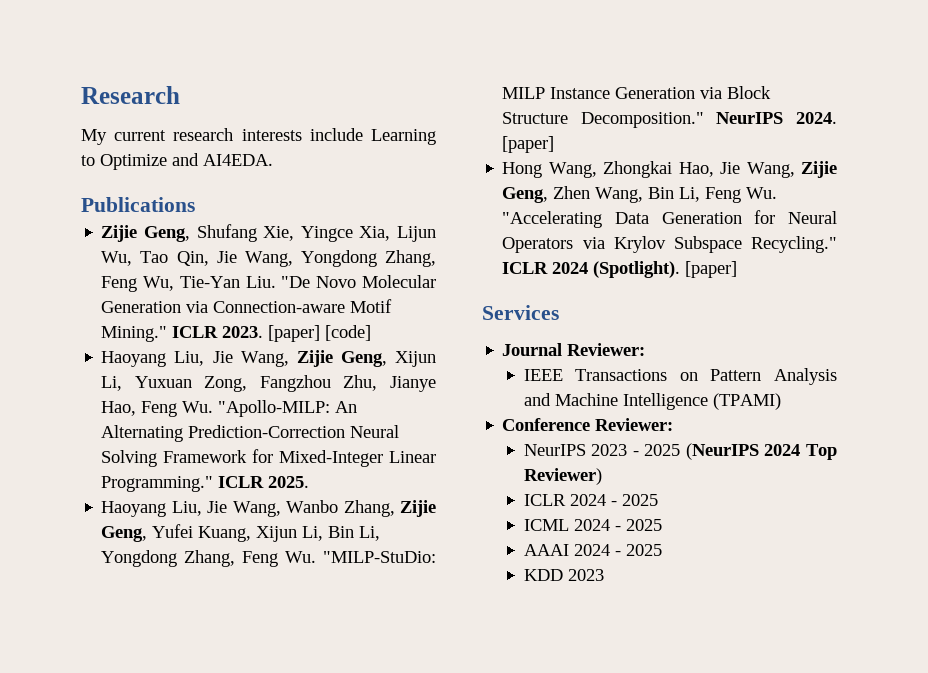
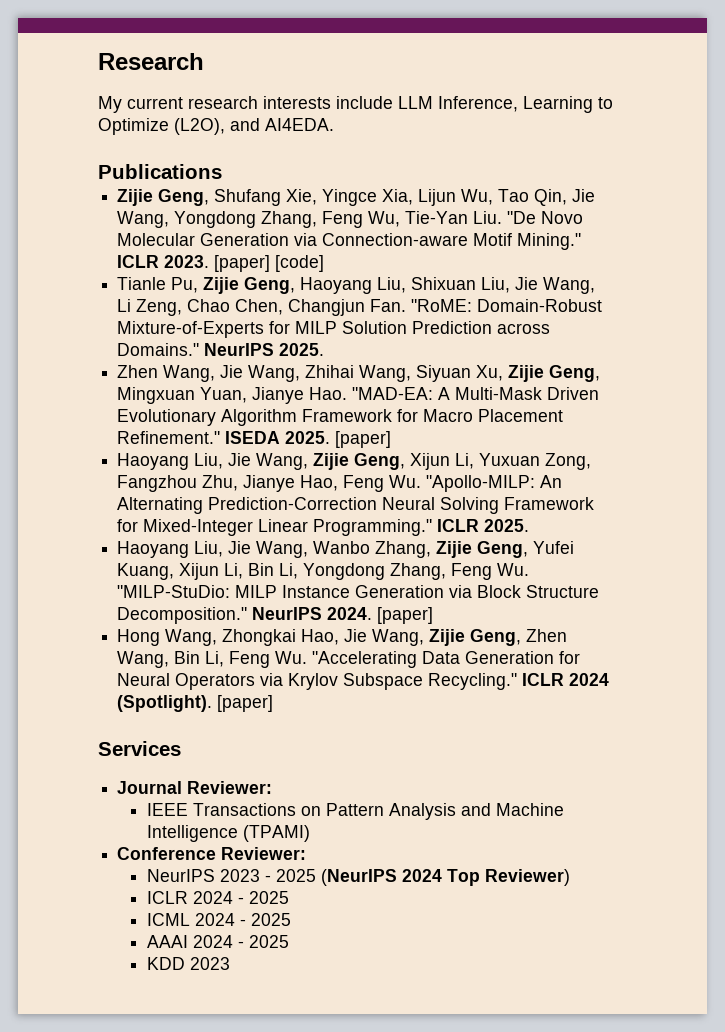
(363, 134) none -> [398,96,518,112] LLM Inference,
(167, 162) none -> [174,118,225,135] (L2O),
(372, 333) none -> [117,277,596,294] [117,299,603,316] [117,321,551,338] [117,343,325,356] [117,365,601,382] [117,387,600,404] [117,409,564,426] [117,431,392,448] // Tianle Pu, Zijie Geng, Haoyang Liu, Shixuan Liu, Jie Wang, Li Zeng, Chao Chen, Changjun Fan. "RoME: Domain-Robust Mixture-of-Experts for MILP Solution Prediction across Domains." NeurIPS 2025. // Zhen Wang, Jie Wang, Zhihai Wang, Siyuan Xu, Zijie Geng, Mingxuan Yuan, Jianye Hao. "MAD-EA: A Multi-Mask Driven Evolutionary Algorithm Framework for Macro Placement Refinement." ISEDA 2025. [paper]

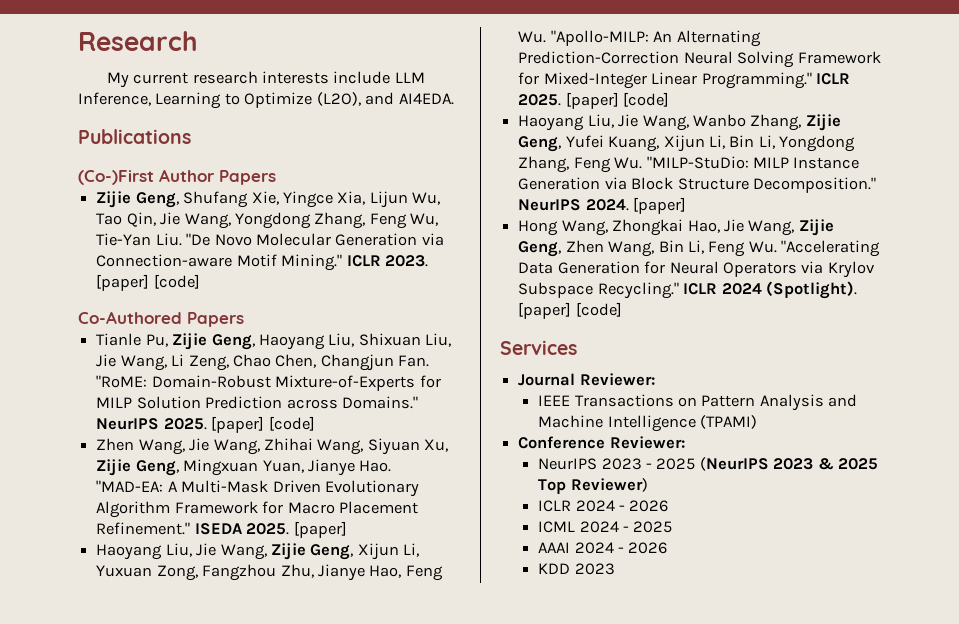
(222, 171) none -> [78,169,276,185] // (Co-)First Author Papers
(325, 263) none -> [78,311,244,327] // Co-Authored Papers
(325, 349) none -> [211,416,315,433] [paper] [code]
(530, 525) none -> [565,92,670,109] [paper] [code]
(274, 703) none -> [575,302,622,317] [code]
[402,869,443,882] 2024 -> [773,458,879,470] 2023 & 2025
[249,891,290,904] 2025 -> [629,500,669,512] 2026
[249,935,290,948] 2025 -> [628,542,668,554] 2026

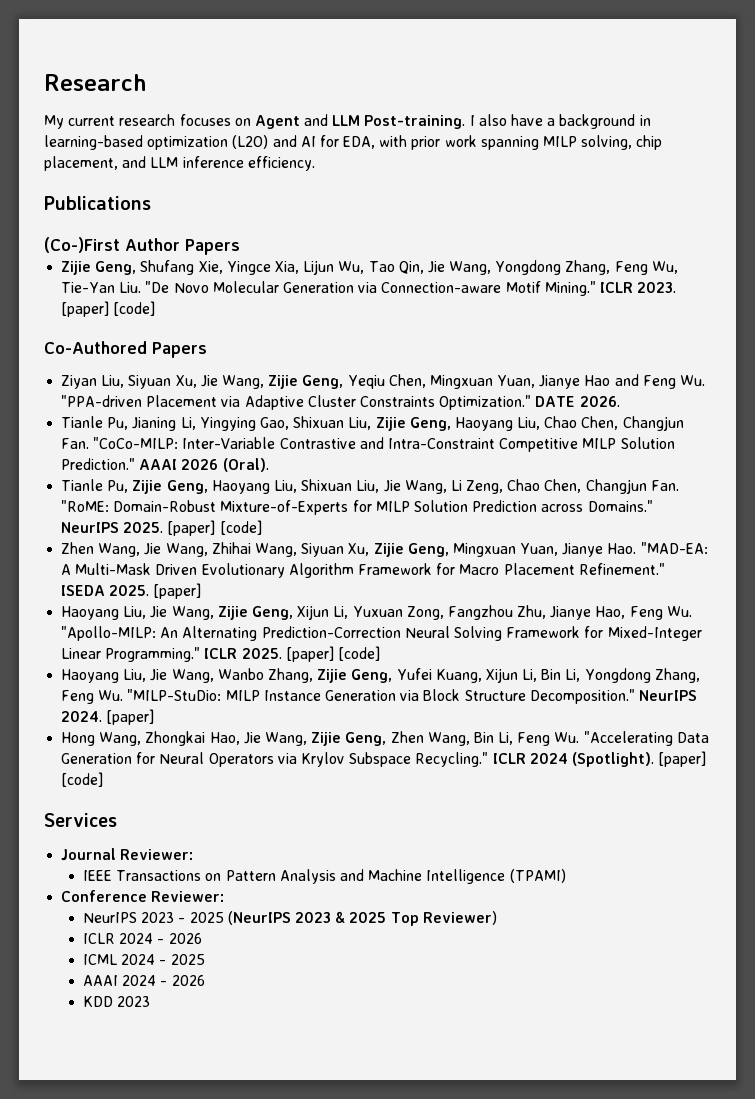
[261,71,425,84] [78,92,454,109] interests include LLM Inference, Learning to Optimize (L2O), and AI4EDA. -> [179,114,651,129] [44,135,663,150] [44,156,315,171] focuses on Agent and LLM Post-training. I also have a background in learning-based optimization (L2O) and AI for EDA, with prior work spanning MILP solving, chip placement, and LLM inference efficiency.
(244, 319) none -> [61,374,705,389] [61,395,620,410] [61,416,684,431] [61,437,675,452] [61,458,269,472] // Ziyan Liu, Siyuan Xu, Jie Wang, Zijie Geng, Yeqiu Chen, Mingxuan Yuan, Jianye Hao and Feng Wu. "PPA-driven Placement via Adaptive Cluster Constraints Optimization." DATE 2026. // Tianle Pu, Jianing Li, Yingying Gao, Shixuan Liu, Zijie Geng, Haoyang Liu, Chao Chen, Changjun Fan. "CoCo-MILP: Inter-Variable Contrastive and Intra-Constraint Competitive MILP Solution Prediction." AAAI 2026 (Oral).

